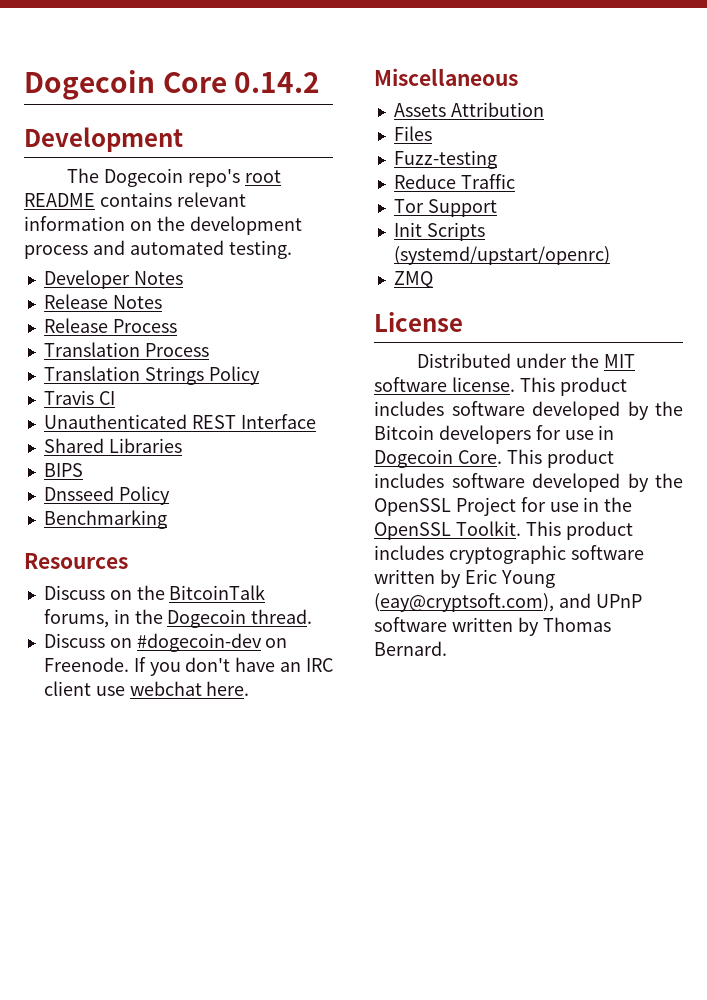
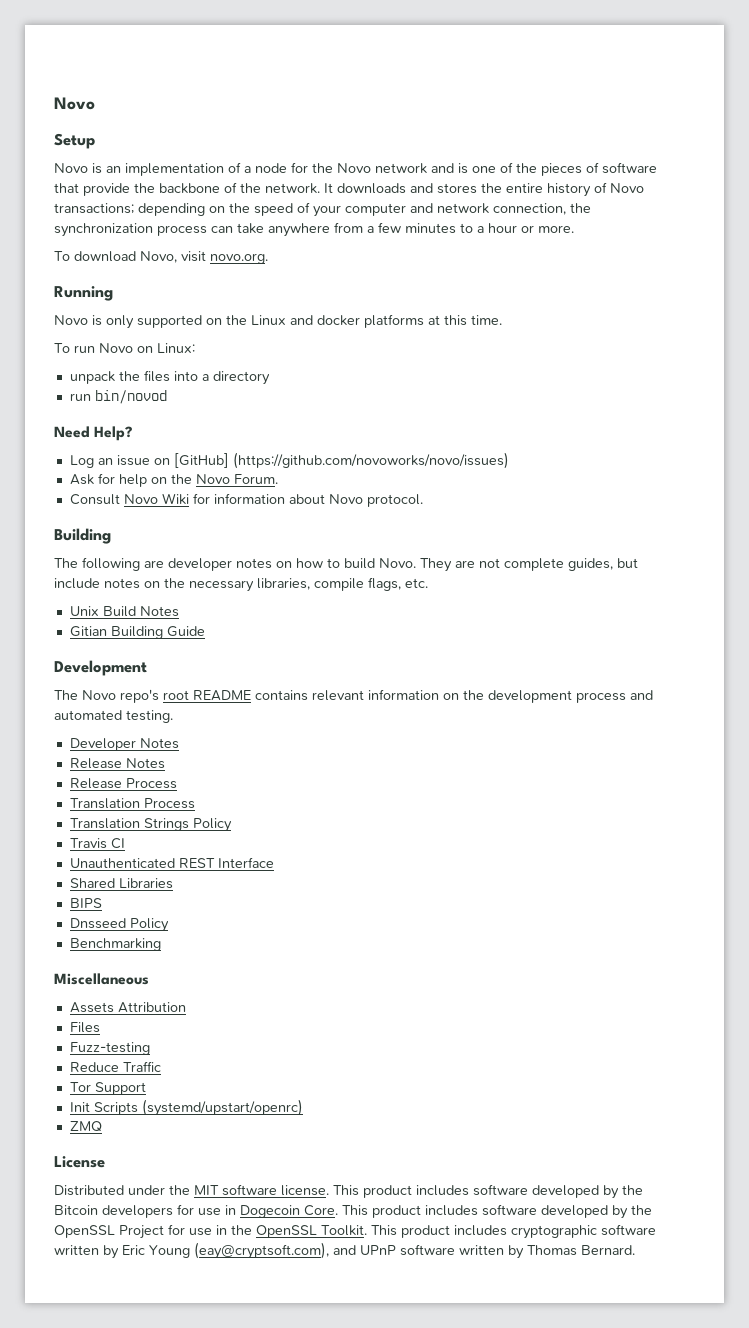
[24,70,321,100] Dogecoin Core 0.14.2 -> [54,97,95,110] [54,133,95,149] [54,162,657,176] [54,182,644,197] [54,202,591,217] [54,222,574,237] [54,251,268,264] [54,286,113,301] [54,314,502,329] [54,343,195,353] [69,370,270,385] [69,390,167,404] [54,426,133,441] [69,452,509,469] [69,473,278,487] [69,493,423,507] [54,528,111,544] [54,557,638,572] [54,577,428,592] [69,606,179,617] [69,626,205,639] Novo // Setup // Novo is an implementation of a node for the Novo network and is one of the pieces of software that provide the backbone of the network. It downloads and stores the entire history of Novo transactions; depending on the speed of your computer and network connection, the synchronization process can take anywhere from a few minutes to a hour or more. // To download Novo, visit novo.org. // Running // Novo is only supported on the Linux and docker platforms at this time. // To run Novo on Linux: // unpack the files into a directory // run bin/novod // Need Help? // Log an issue on [GitHub] (https://github.com/novoworks/novo/issues) // Ask for help on the Novo Forum. // Consult Novo Wiki for information about Novo protocol. // Building // The following are developer notes on how to build Novo. They are not complete guides, but include notes on the necessary libraries, compile flags, etc. // Unix Build Notes // Gitian Building Guide
[103,168,183,187] Dogecoin -> [82,690,116,700] Novo
[24,553,128,569] [43,585,266,600] [43,609,313,628] [43,633,288,652] [43,657,334,676] [43,681,250,696] // Resources // Discuss on the BitcoinTalk forums, in the Dogecoin thread. // Discuss on #dogecoin-dev on Freenode. If you don't have an IRC client use webchat here. -> (161, 944) none

